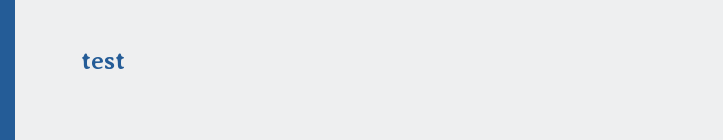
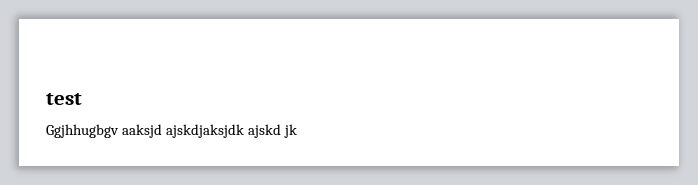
(125, 61) none -> [46,124,297,138] // Ggjhhugbgv aaksjd ajskdjaksjdk ajskd jk

